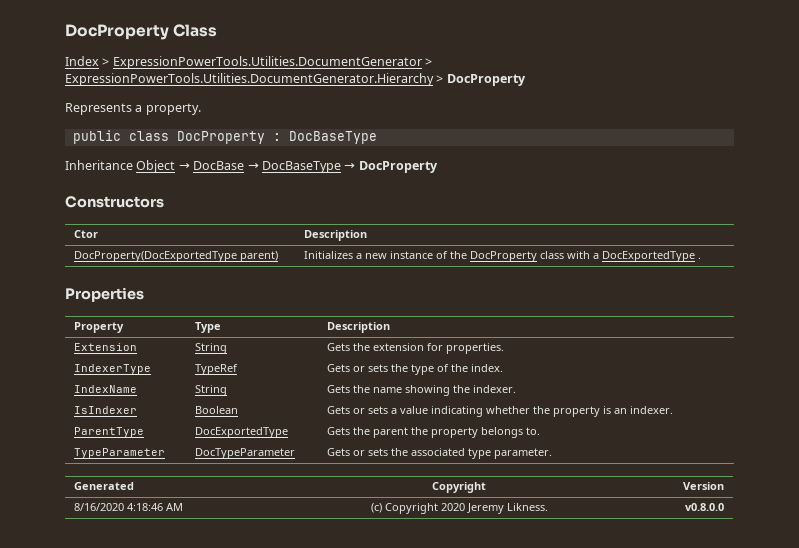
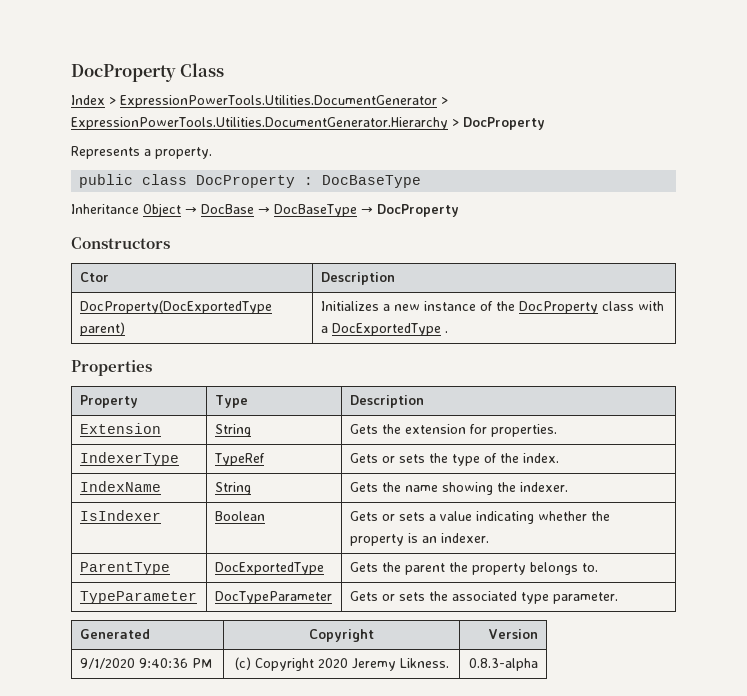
[73,503,183,511] 8/16/2020 4:18:46 AM -> [79,658,212,669] 9/1/2020 9:40:36 PM
[685,503,725,511] v0.8.0.0 -> [469,658,539,671] 0.8.3-alpha

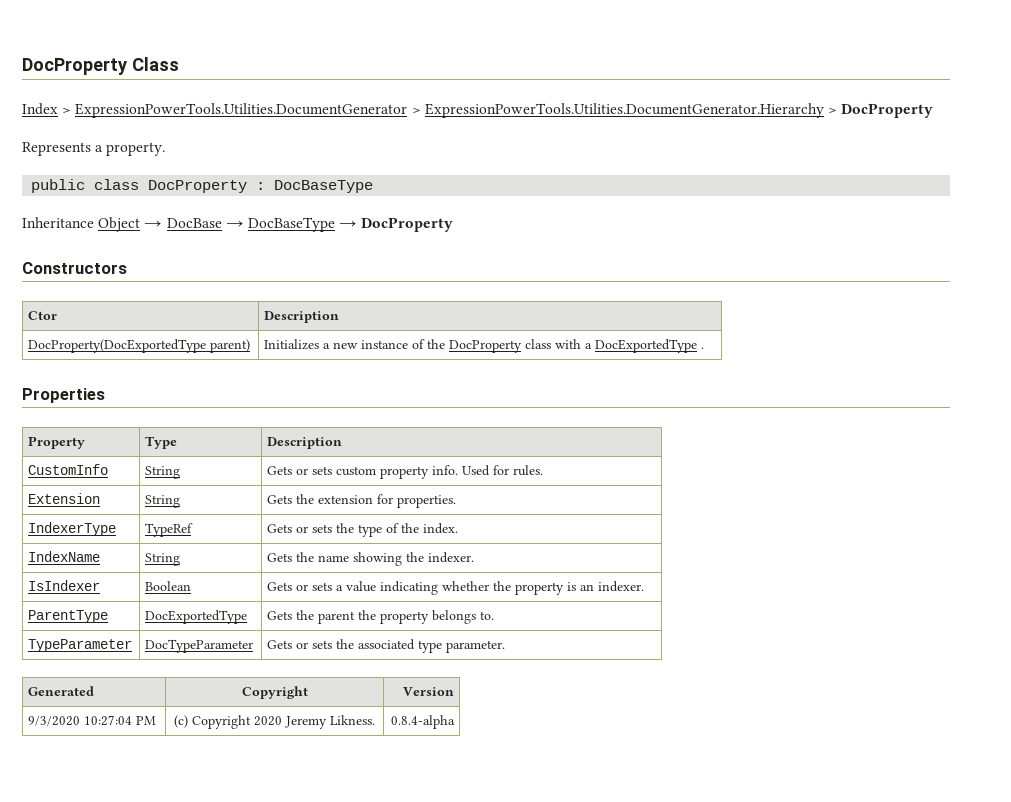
(424, 401) none -> [28,464,109,475] [145,466,181,479] [267,465,544,479] // CustomInfo | String | Gets or sets custom property info. Used for rules.
[79,658,188,669] 9/1/2020 9:40:36 -> [28,715,133,726] 9/3/2020 10:27:04
[469,658,539,671] 0.8.3-alpha -> [390,715,455,729] 0.8.4-alpha

